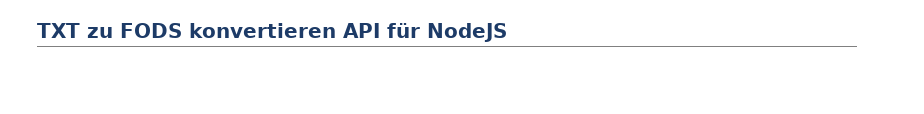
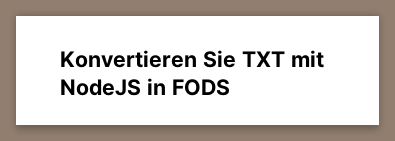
[37,23,507,42] TXT zu FODS konvertieren API für NodeJS -> [60,50,324,68] [60,78,230,96] Konvertieren Sie TXT mit NodeJS in FODS

